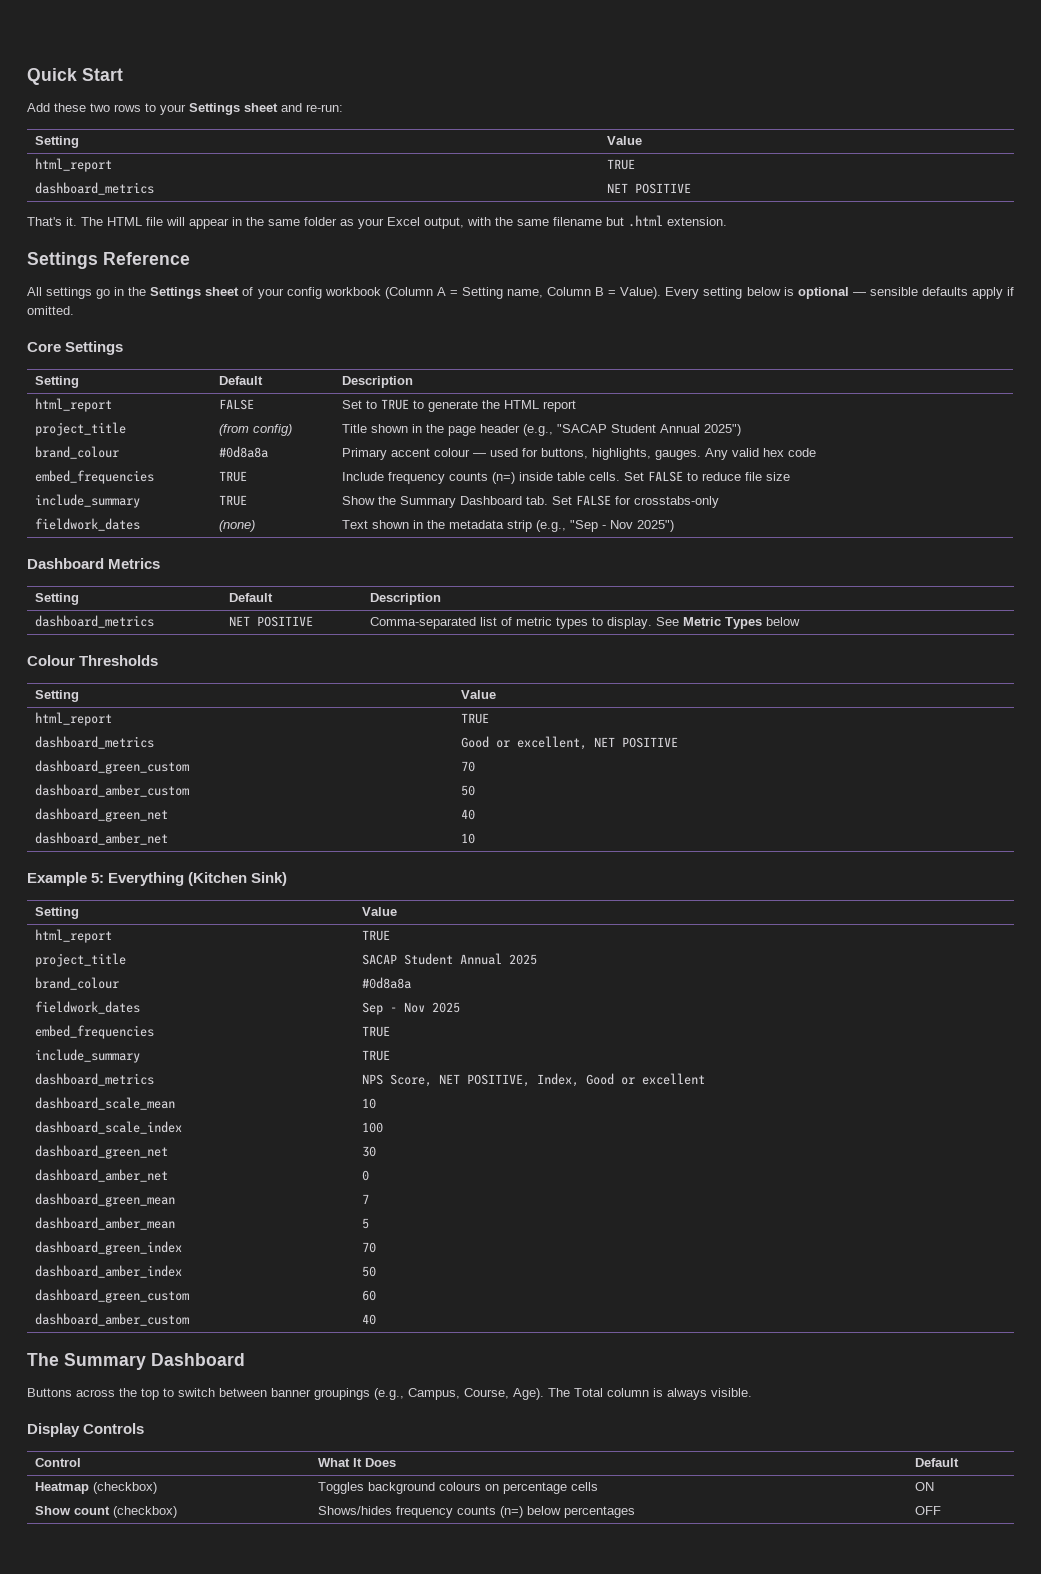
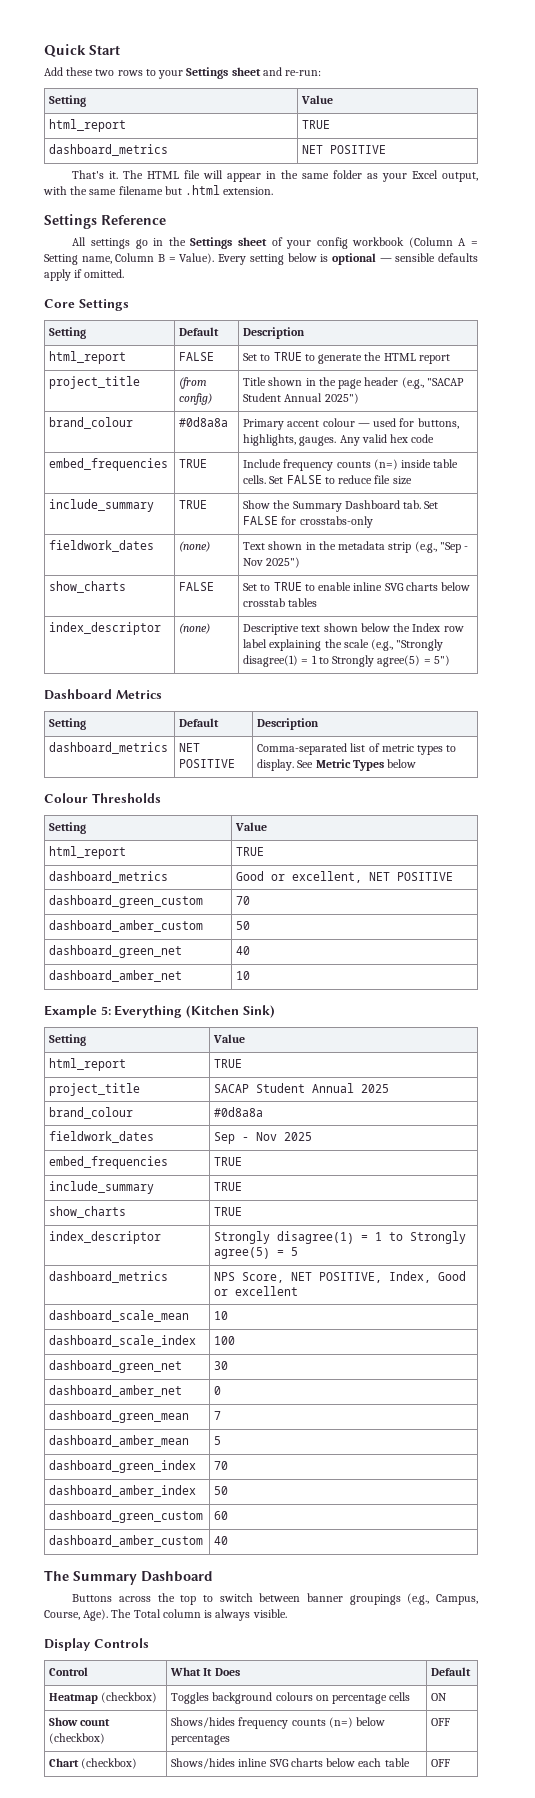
(674, 526) none -> [49,581,127,593] [179,582,215,591] [243,582,471,591] [243,598,318,607] [49,622,162,635] [179,623,211,634] [243,623,464,635] [243,639,444,651] [243,655,450,667] // show_charts | FALSE | Set to TRUE to enable inline SVG charts below crosstab tables // index_descriptor | (none) | Descriptive text shown below the Index row label explaining the scale (e.g., "Strongly disagree(1) = 1 to Strongly agree(5) = 5")
(390, 1055) none -> [49,1206,127,1218] [214,1207,243,1216] [49,1231,162,1244] [214,1231,467,1244] [214,1247,299,1259] // show_charts | TRUE // index_descriptor | Strongly disagree(1) = 1 to Strongly agree(5) = 5
(941, 1510) none -> [49,1758,138,1769] [171,1758,410,1769] [431,1759,451,1767] // Chart (checkbox) | Shows/hides inline SVG charts below each table | OFF

